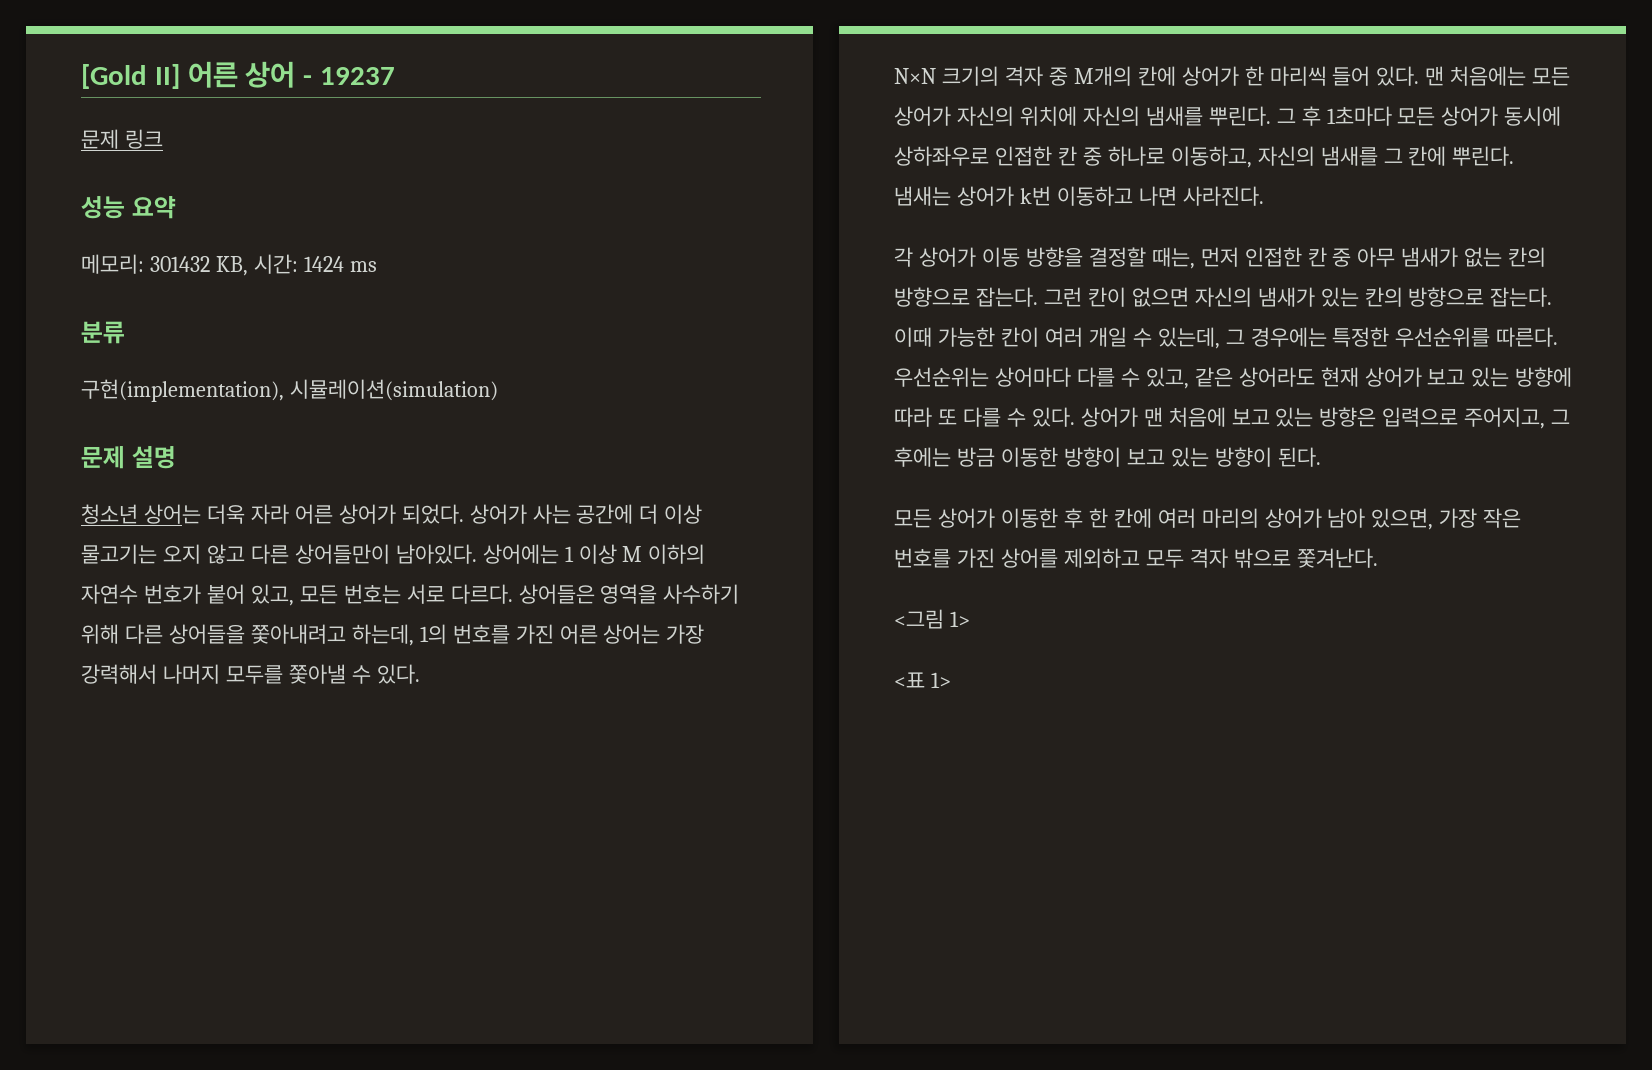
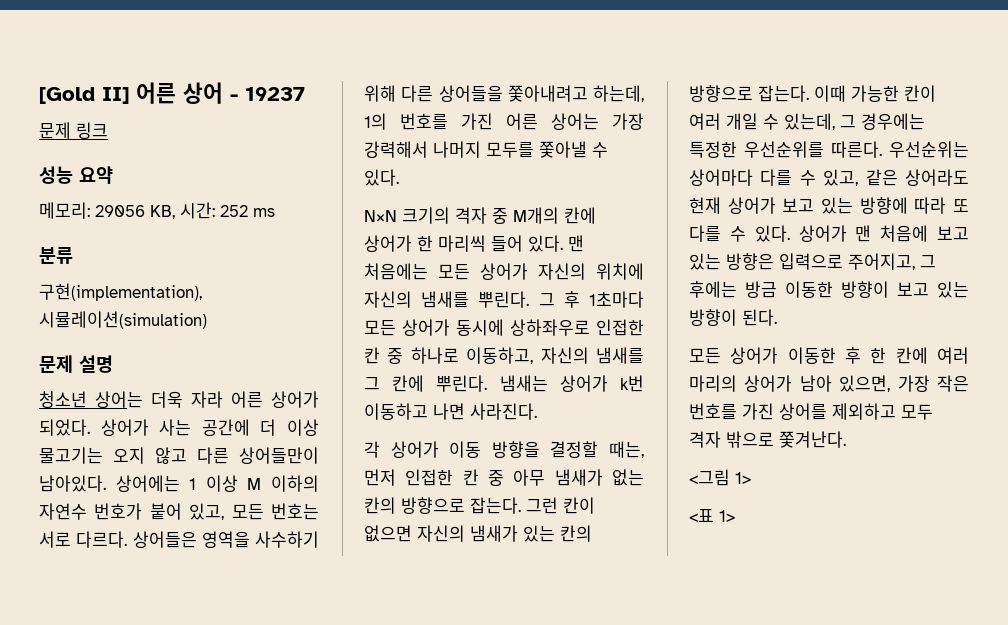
[149,256,210,272] 301432 -> [95,205,145,217] 29056
[303,256,344,272] 1424 -> [220,205,248,217] 252

